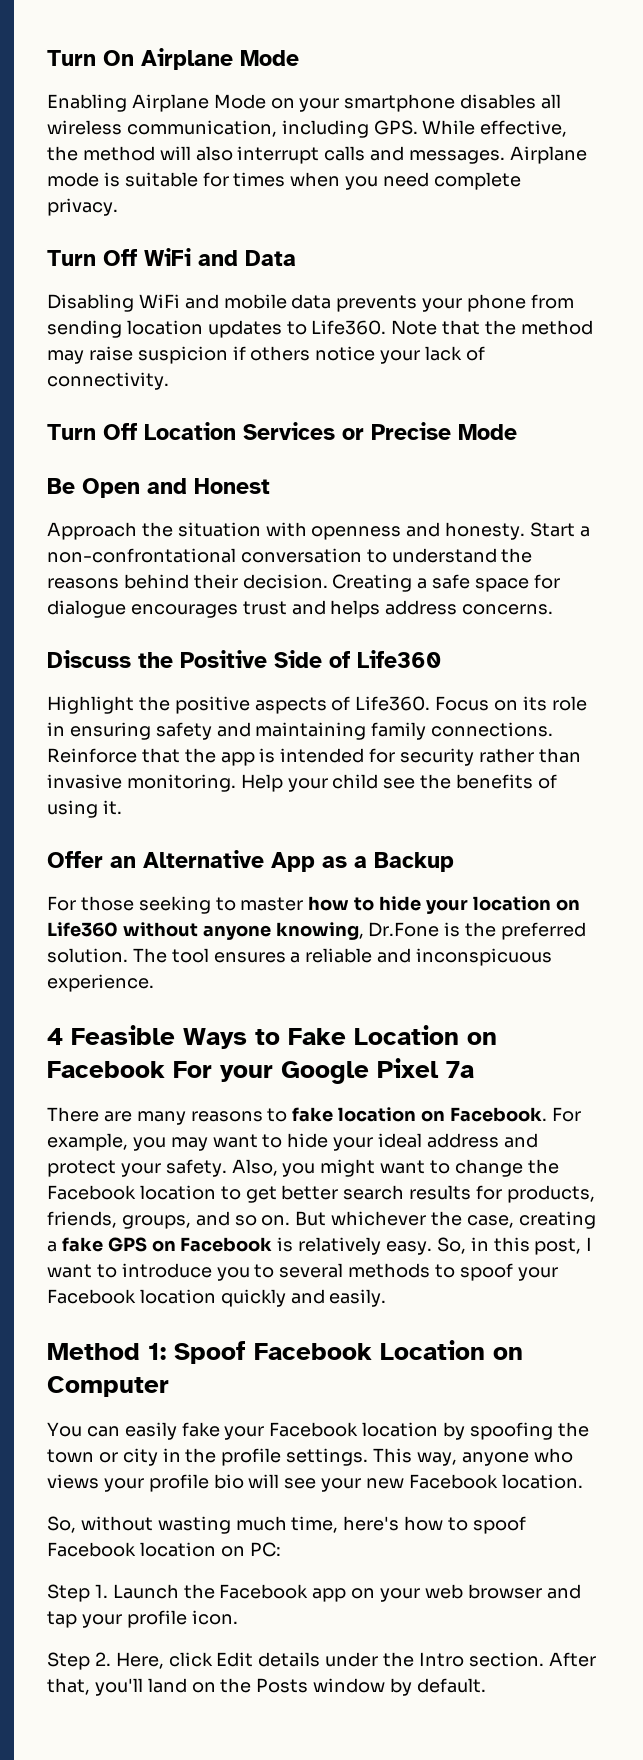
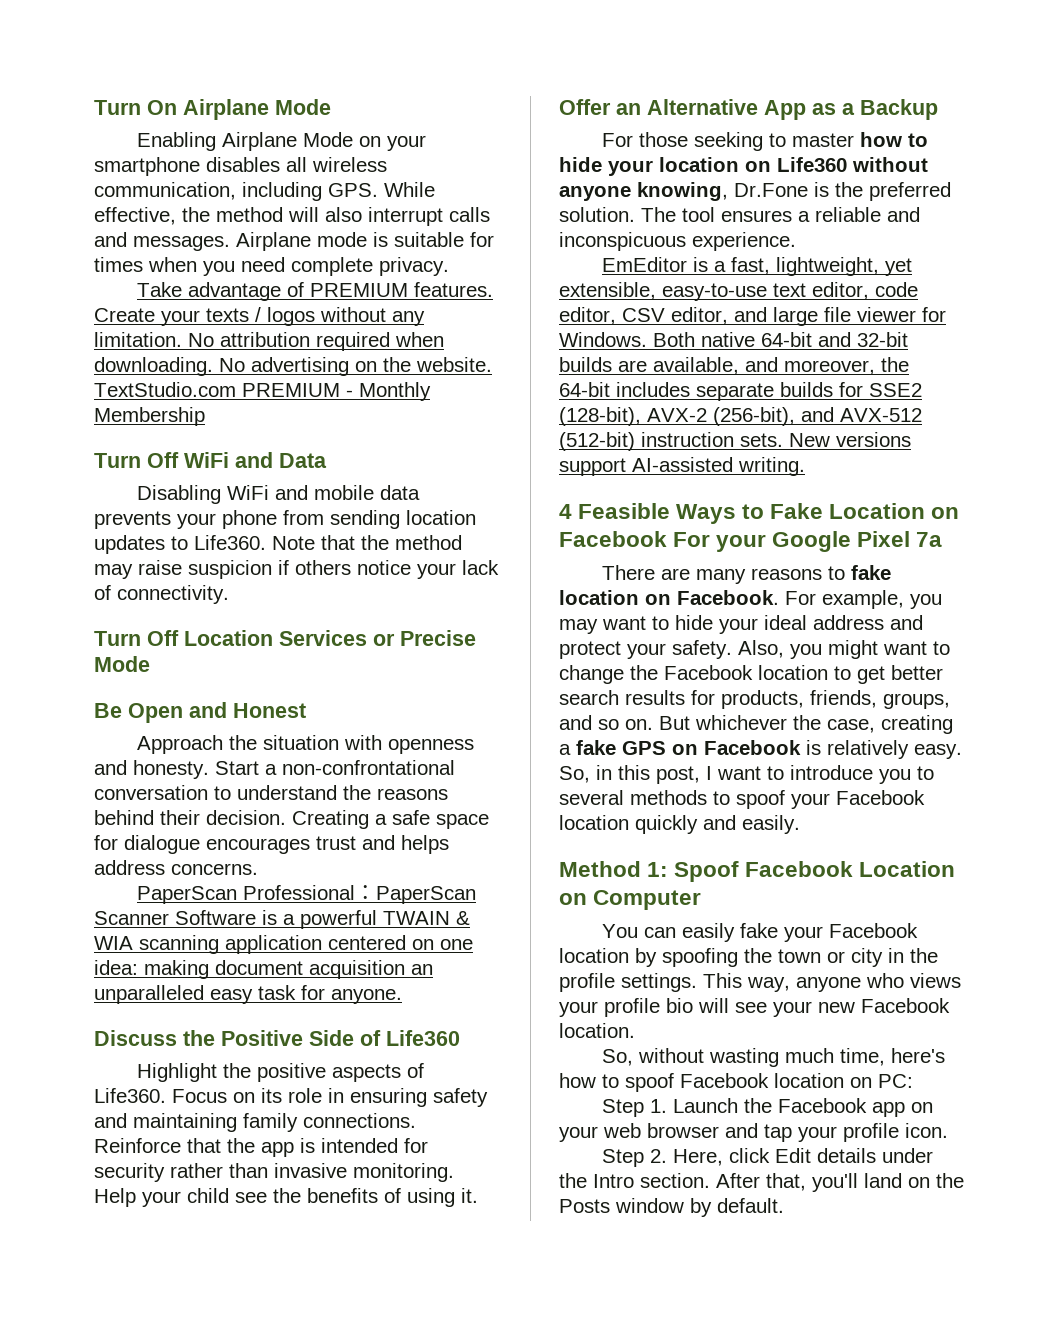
(118, 207) none -> [137,282,494,301] [94,307,425,326] [94,332,444,351] [94,357,492,376] [94,382,431,401] [94,407,205,426] // Take advantage of PREMIUM features. Create your texts / logos without any limitation. No attribution required when downloading. No advertising on the website. TextStudio.com PREMIUM - Monthly Membership
(554, 609) none -> [137,885,477,904] [94,910,470,929] [94,935,473,954] [94,960,433,979] [94,985,402,1004] // PaperScan Professional：PaperScan Scanner Software is a powerful TWAIN & WIA scanning application centered on one idea: making document acquisition an unparalleled easy task for anyone.
(154, 983) none -> [602,257,913,276] [559,282,918,301] [559,307,946,326] [559,332,908,347] [559,357,909,375] [559,382,922,401] [559,407,922,426] [559,432,911,451] [559,457,805,476] // EmEditor is a fast, lightweight, yet extensible, easy-to-use text editor, code editor, CSV editor, and large file viewer for Windows. Both native 64-bit and 32-bit builds are available, and moreover, the 64-bit includes separate builds for SSE2 (128-bit), AVX-2 (256-bit), and AVX-512 (512-bit) instruction sets. New versions support AI-assisted writing.

